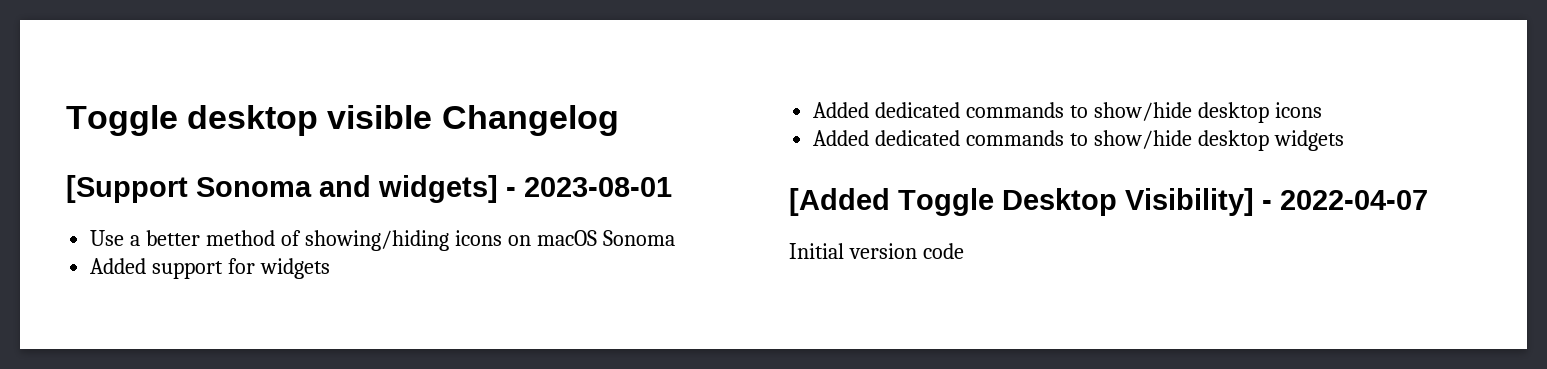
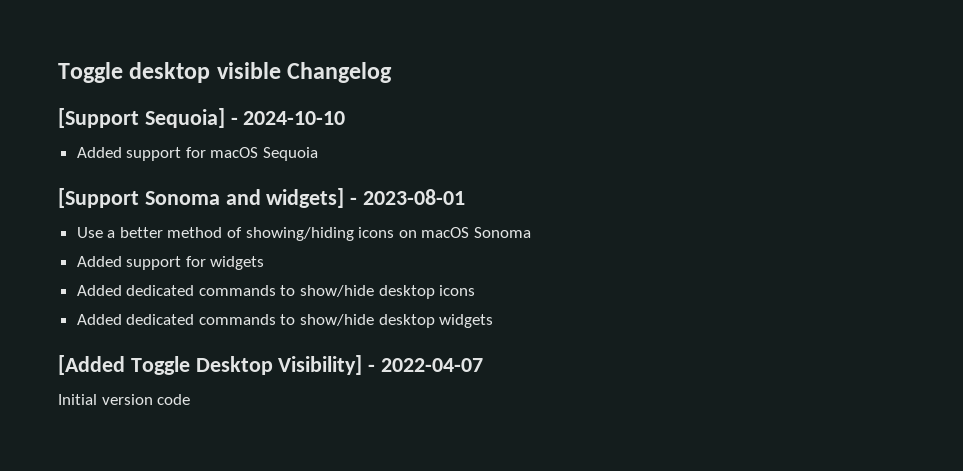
(619, 120) none -> [58,108,346,128] [76,147,319,161] // [Support Sequoia] - 2024-10-10 // Added support for macOS Sequoia

